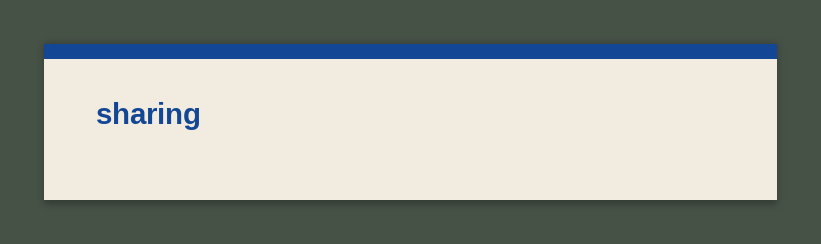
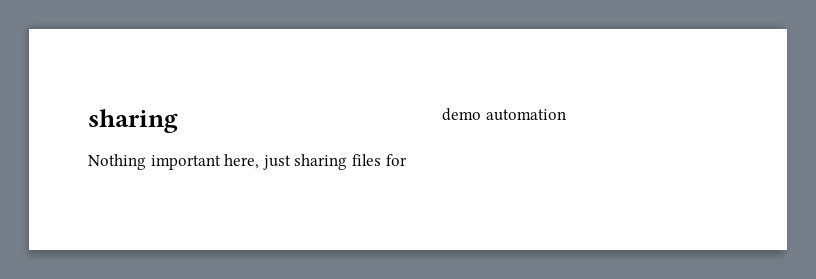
[96,102,201,130] sharing -> [88,109,178,133] [88,154,407,170] [442,108,566,121] sharing // Nothing important here, just sharing files for demo automation

